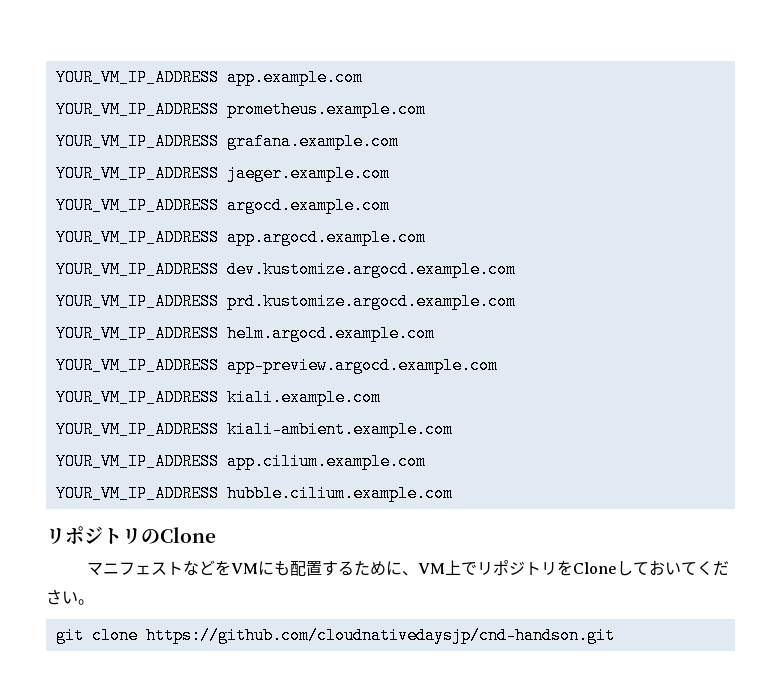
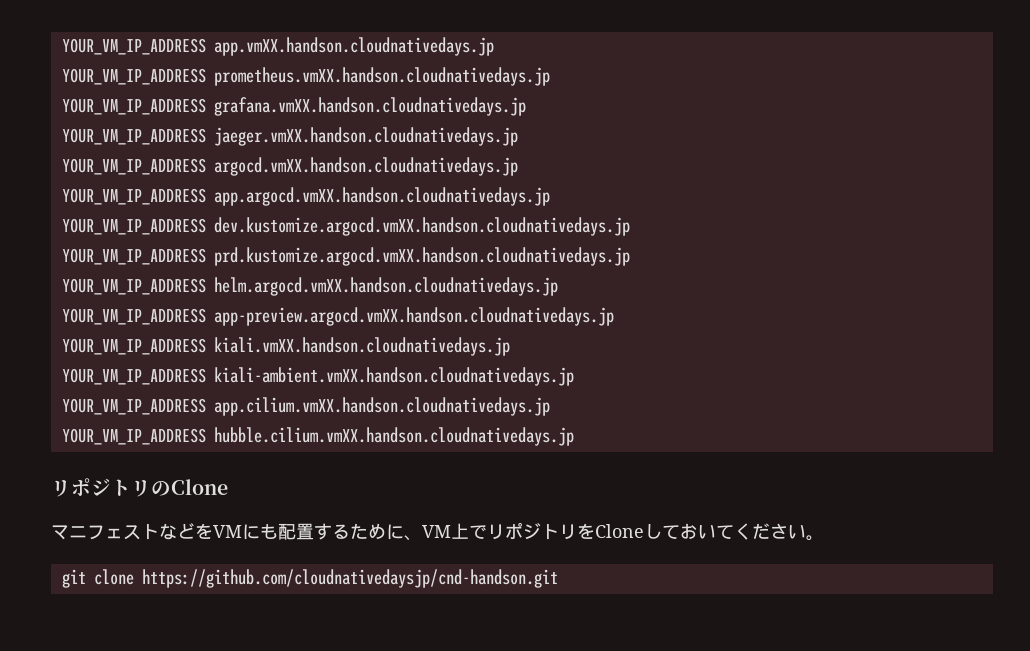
[55,69,363,86] [55,101,426,118] [55,133,399,150] [55,165,390,182] [55,197,390,214] [55,229,426,246] [55,261,516,278] [55,293,516,310] [55,325,435,342] [55,357,498,374] [55,389,381,406] [55,421,453,438] [55,453,426,470] [55,485,453,502] YOUR_VM_IP_ADDRESS app.example.com // YOUR_VM_IP_ADDRESS prometheus.example.com // YOUR_VM_IP_ADDRESS grafana.example.com // YOUR_VM_IP_ADDRESS jaeger.example.com // YOUR_VM_IP_ADDRESS argocd.example.com // YOUR_VM_IP_ADDRESS app.argocd.example.com // YOUR_VM_IP_ADDRESS dev.kustomize.argocd.example.com // YOUR_VM_IP_ADDRESS prd.kustomize.argocd.example.com // YOUR_VM_IP_ADDRESS helm.argocd.example.com // YOUR_VM_IP_ADDRESS app-preview.argocd.example.com // YOUR_VM_IP_ADDRESS kiali.example.com // YOUR_VM_IP_ADDRESS kiali-ambient.example.com // YOUR_VM_IP_ADDRESS app.cilium.example.com // YOUR_VM_IP_ADDRESS hubble.cilium.example.com -> [61,37,494,56] [61,67,550,86] [61,97,526,116] [61,127,518,146] [61,157,518,176] [61,187,550,206] [61,217,630,236] [61,247,630,266] [61,277,558,296] [61,307,614,326] [61,337,510,356] [61,367,574,386] [61,397,550,416] [61,427,574,446] YOUR_VM_IP_ADDRESS app.vmXX.handson.cloudnativedays.jp // YOUR_VM_IP_ADDRESS prometheus.vmXX.handson.cloudnativedays.jp // YOUR_VM_IP_ADDRESS grafana.vmXX.handson.cloudnativedays.jp // YOUR_VM_IP_ADDRESS jaeger.vmXX.handson.cloudnativedays.jp // YOUR_VM_IP_ADDRESS argocd.vmXX.handson.cloudnativedays.jp // YOUR_VM_IP_ADDRESS app.argocd.vmXX.handson.cloudnativedays.jp // YOUR_VM_IP_ADDRESS dev.kustomize.argocd.vmXX.handson.cloudnativedays.jp // YOUR_VM_IP_ADDRESS prd.kustomize.argocd.vmXX.handson.cloudnativedays.jp // YOUR_VM_IP_ADDRESS helm.argocd.vmXX.handson.cloudnativedays.jp // YOUR_VM_IP_ADDRESS app-preview.argocd.vmXX.handson.cloudnativedays.jp // YOUR_VM_IP_ADDRESS kiali.vmXX.handson.cloudnativedays.jp // YOUR_VM_IP_ADDRESS kiali-ambient.vmXX.handson.cloudnativedays.jp // YOUR_VM_IP_ADDRESS app.cilium.vmXX.handson.cloudnativedays.jp // YOUR_VM_IP_ADDRESS hubble.cilium.vmXX.handson.cloudnativedays.jp

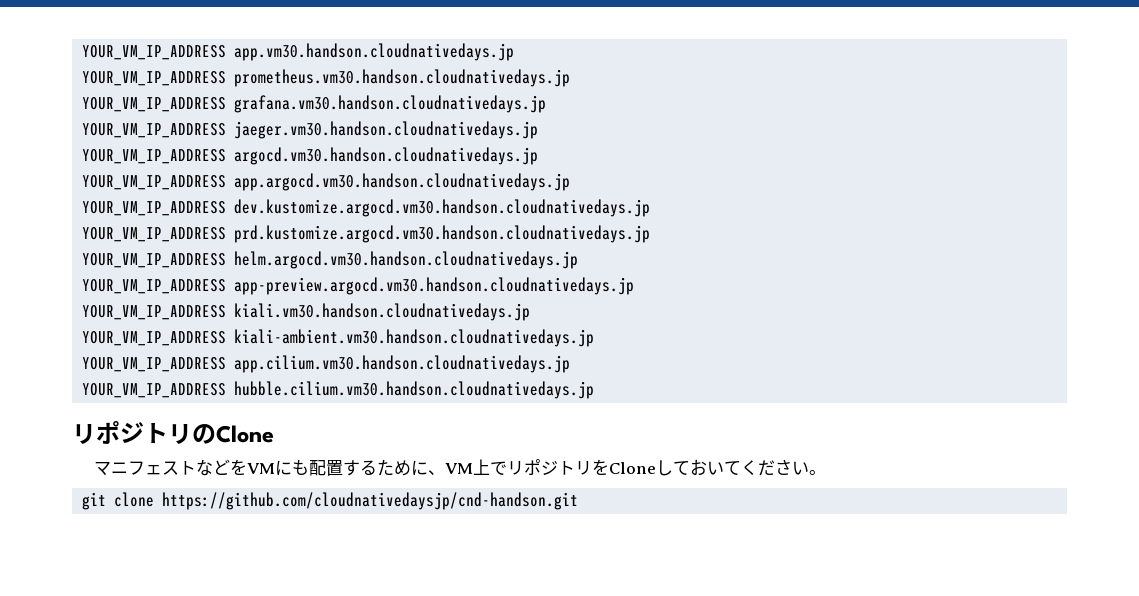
[61,37,494,56] [61,67,550,86] [61,97,526,116] [61,127,518,146] [61,157,518,176] [61,187,550,206] [61,217,630,236] [61,247,630,266] [61,277,558,296] [61,307,614,326] [61,337,510,356] [61,367,574,386] [61,397,550,416] [61,427,574,446] YOUR_VM_IP_ADDRESS app.vmXX.handson.cloudnativedays.jp // YOUR_VM_IP_ADDRESS prometheus.vmXX.handson.cloudnativedays.jp // YOUR_VM_IP_ADDRESS grafana.vmXX.handson.cloudnativedays.jp // YOUR_VM_IP_ADDRESS jaeger.vmXX.handson.cloudnativedays.jp // YOUR_VM_IP_ADDRESS argocd.vmXX.handson.cloudnativedays.jp // YOUR_VM_IP_ADDRESS app.argocd.vmXX.handson.cloudnativedays.jp // YOUR_VM_IP_ADDRESS dev.kustomize.argocd.vmXX.handson.cloudnativedays.jp // YOUR_VM_IP_ADDRESS prd.kustomize.argocd.vmXX.handson.cloudnativedays.jp // YOUR_VM_IP_ADDRESS helm.argocd.vmXX.handson.cloudnativedays.jp // YOUR_VM_IP_ADDRESS app-preview.argocd.vmXX.handson.cloudnativedays.jp // YOUR_VM_IP_ADDRESS kiali.vmXX.handson.cloudnativedays.jp // YOUR_VM_IP_ADDRESS kiali-ambient.vmXX.handson.cloudnativedays.jp // YOUR_VM_IP_ADDRESS app.cilium.vmXX.handson.cloudnativedays.jp // YOUR_VM_IP_ADDRESS hubble.cilium.vmXX.handson.cloudnativedays.jp -> [82,43,515,61] [82,69,571,87] [82,95,547,113] [82,121,539,139] [82,147,539,165] [82,173,571,191] [82,199,651,217] [82,225,651,243] [82,251,579,269] [82,277,635,295] [82,303,531,321] [82,329,595,347] [82,355,571,373] [82,381,595,399] YOUR_VM_IP_ADDRESS app.vm30.handson.cloudnativedays.jp // YOUR_VM_IP_ADDRESS prometheus.vm30.handson.cloudnativedays.jp // YOUR_VM_IP_ADDRESS grafana.vm30.handson.cloudnativedays.jp // YOUR_VM_IP_ADDRESS jaeger.vm30.handson.cloudnativedays.jp // YOUR_VM_IP_ADDRESS argocd.vm30.handson.cloudnativedays.jp // YOUR_VM_IP_ADDRESS app.argocd.vm30.handson.cloudnativedays.jp // YOUR_VM_IP_ADDRESS dev.kustomize.argocd.vm30.handson.cloudnativedays.jp // YOUR_VM_IP_ADDRESS prd.kustomize.argocd.vm30.handson.cloudnativedays.jp // YOUR_VM_IP_ADDRESS helm.argocd.vm30.handson.cloudnativedays.jp // YOUR_VM_IP_ADDRESS app-preview.argocd.vm30.handson.cloudnativedays.jp // YOUR_VM_IP_ADDRESS kiali.vm30.handson.cloudnativedays.jp // YOUR_VM_IP_ADDRESS kiali-ambient.vm30.handson.cloudnativedays.jp // YOUR_VM_IP_ADDRESS app.cilium.vm30.handson.cloudnativedays.jp // YOUR_VM_IP_ADDRESS hubble.cilium.vm30.handson.cloudnativedays.jp

